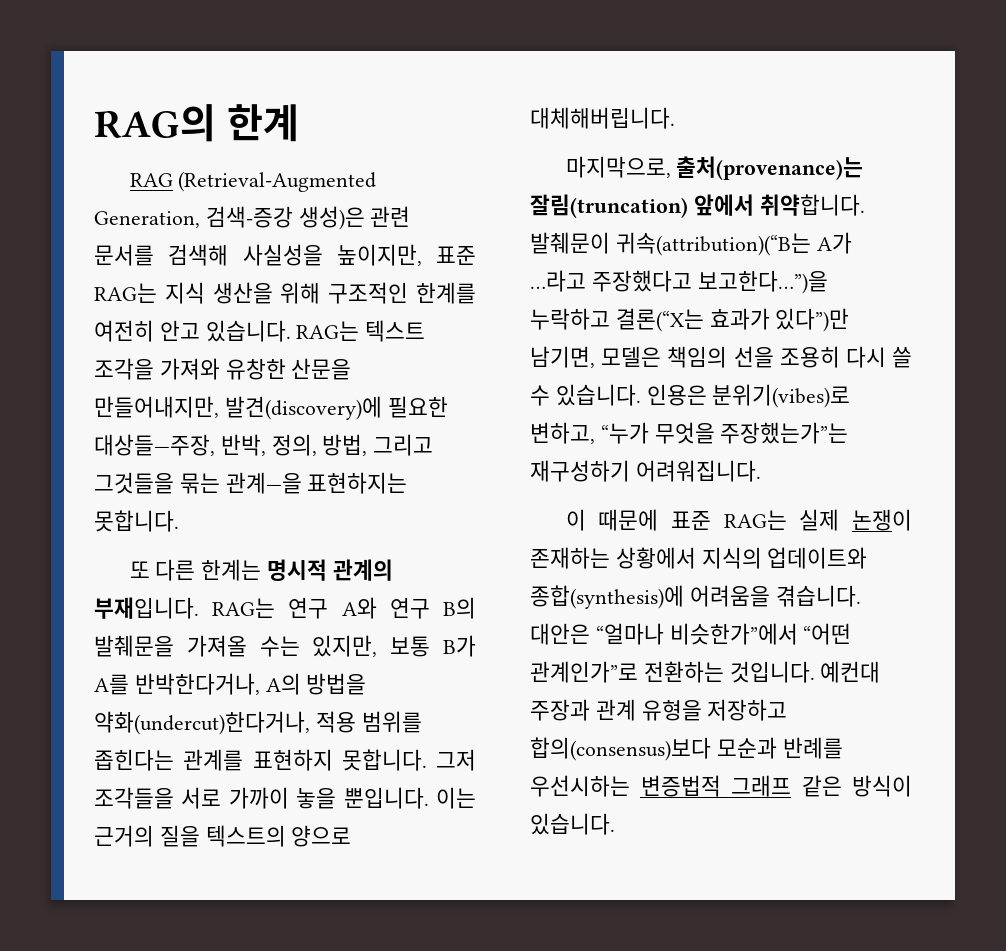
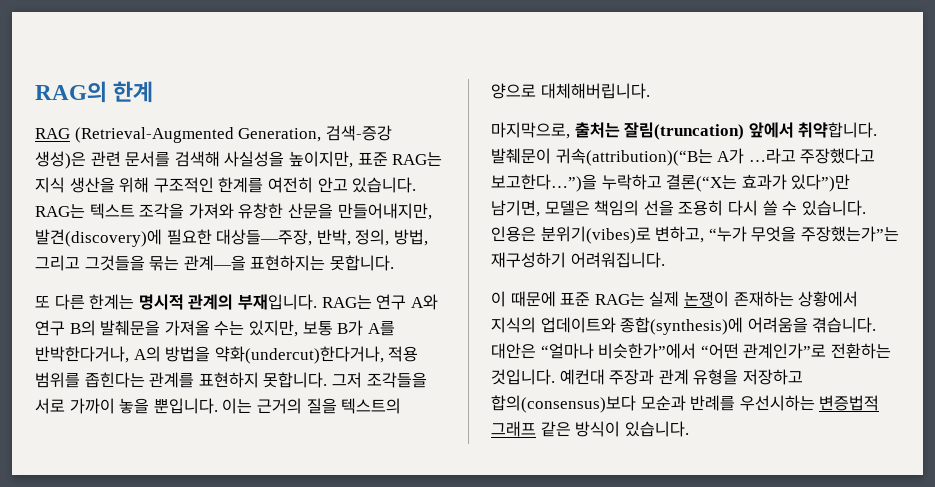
[676,156,864,180] 출처(provenance)는 -> [574,122,620,138] 출처는

